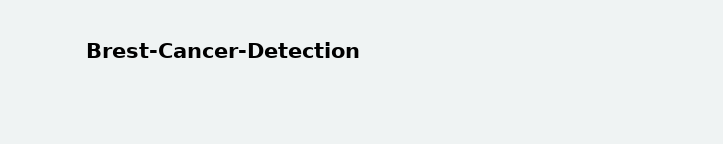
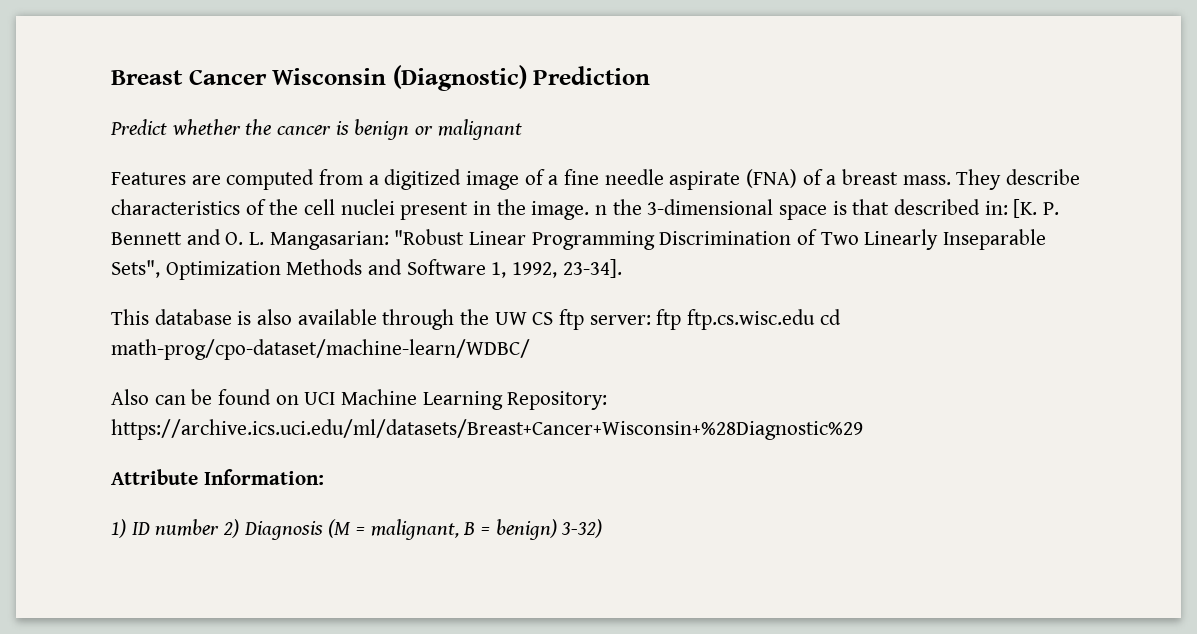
[86,42,360,58] Brest-Cancer-Detection -> [111,65,651,91] [110,119,522,140] [111,169,1081,190] [111,199,1060,220] [111,229,1047,250] [111,259,622,280] [111,309,841,330] [111,339,530,360] [111,389,608,410] [111,419,863,440] [111,469,324,485] [111,519,603,540] Breast Cancer Wisconsin (Diagnostic) Prediction // Predict whether the cancer is benign or malignant // Features are computed from a digitized image of a fine needle aspirate (FNA) of a breast mass. They describe characteristics of the cell nuclei present in the image. n the 3-dimensional space is that described in: [K. P. Bennett and O. L. Mangasarian: "Robust Linear Programming Discrimination of Two Linearly Inseparable Sets", Optimization Methods and Software 1, 1992, 23-34]. // This database is also available through the UW CS ftp server: ftp ftp.cs.wisc.edu cd math-prog/cpo-dataset/machine-learn/WDBC/ // Also can be found on UCI Machine Learning Repository: https://archive.ics.uci.edu/ml/datasets/Breast+Cancer+Wisconsin+%28Diagnostic%29 // Attribute Information: // 1) ID number 2) Diagnosis (M = malignant, B = benign) 3-32)

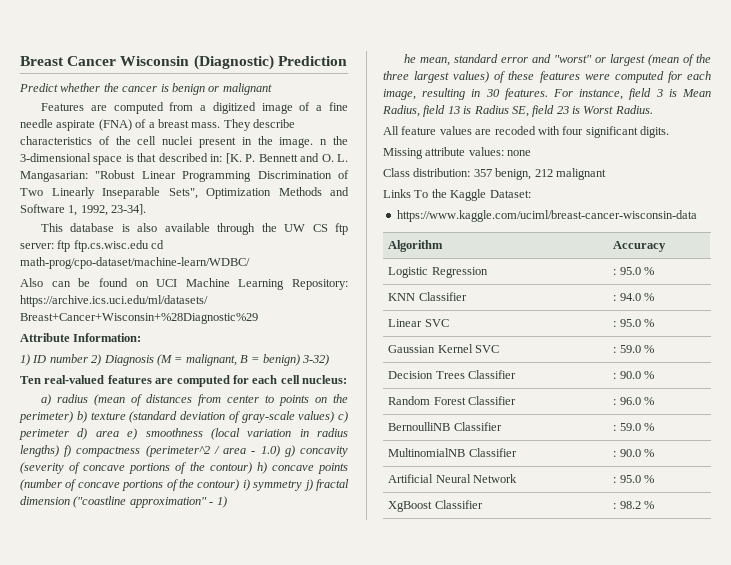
(603, 528) none -> [20,375,347,387] [41,394,348,406] [19,411,348,423] [19,428,348,440] [20,445,349,457] [20,462,348,474] [20,479,349,491] [20,496,227,508] [404,54,711,66] [383,71,711,83] [383,88,711,100] [382,105,653,117] [383,126,669,138] [383,147,532,159] [383,168,606,180] [383,189,531,201] [396,210,697,222] [388,240,444,252] [613,241,667,252] [388,267,488,278] [613,267,655,275] [388,292,467,301] [613,293,655,301] [388,319,449,327] [613,319,655,327] [388,344,500,353] [613,345,655,353] [388,370,517,379] [613,371,655,379] [388,396,517,405] [613,397,655,405] [388,422,502,431] [613,423,655,431] [388,448,517,457] [613,449,655,457] [388,474,518,483] [613,475,655,483] [388,500,483,512] [613,501,655,509] // Ten real-valued features are computed for each cell nucleus: // a) radius (mean of distances from center to points on the perimeter) b) texture (standard deviation of gray-scale values) c) perimeter d) area e) smoothness (local variation in radius lengths) f) compactness (perimeter^2 / area - 1.0) g) concavity (severity of concave portions of the contour) h) concave points (number of concave portions of the contour) i) symmetry j) fractal dimension ("coastline approximation" - 1) // he mean, standard error and "worst" or largest (mean of the three largest values) of these features were computed for each image, resulting in 30 features. For instance, field 3 is Mean Radius, field 13 is Radius SE, field 23 is Worst Radius. // All feature values are recoded with four significant digits. // Missing attribute values: none // Class distribution: 357 benign, 212 malignant // Links To the Kaggle Dataset: // https://www.kaggle.com/uciml/breast-cancer-wisconsin-data // Algorithm | Accuracy // Logistic Regression | : 95.0 % // KNN Classifier | : 94.0 % // Linear SVC | : 95.0 % // Gaussian Kernel SVC | : 59.0 % // Decision Trees Classifier | : 90.0 % // Random Forest Classifier | : 96.0 % // BernoulliNB Classifier | : 59.0 % // MultinomialNB Classifier | : 90.0 % // Artificial Neural Network | : 95.0 % // XgBoost Classifier | : 98.2 %

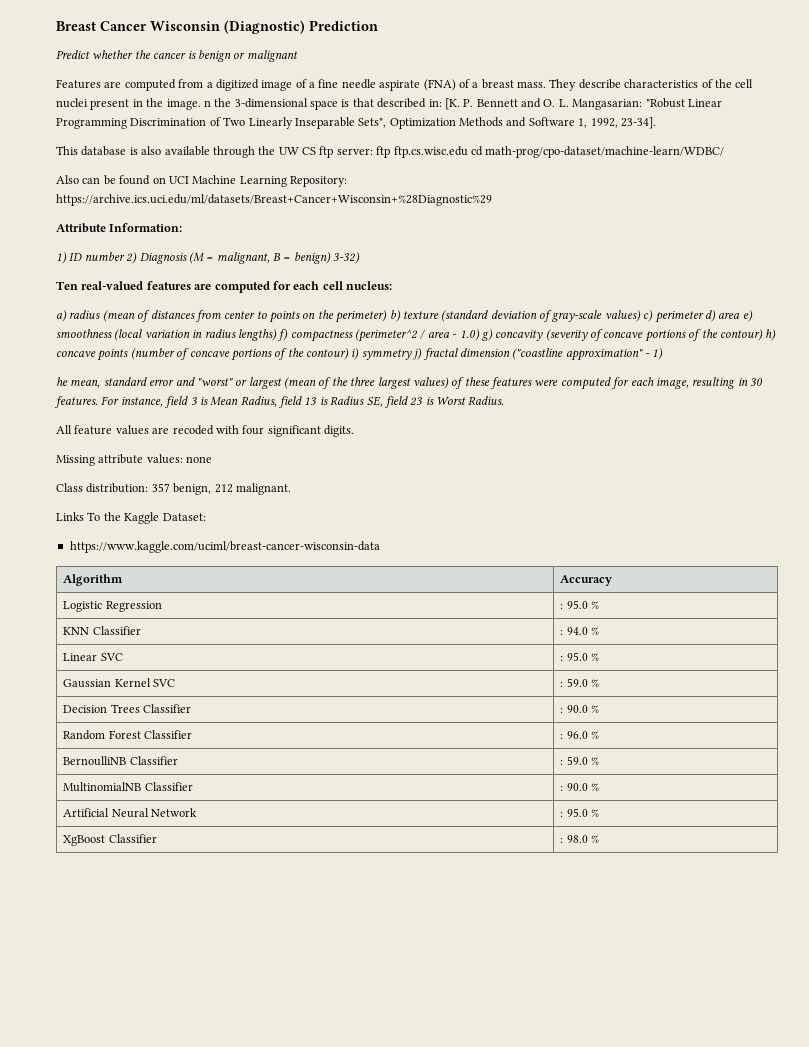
[555,168,606,180] malignant -> [235,483,291,495] malignant.
[619,501,641,509] 98.2 -> [566,835,588,843] 98.0

